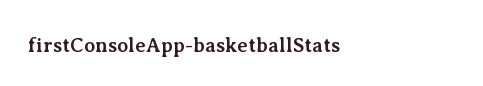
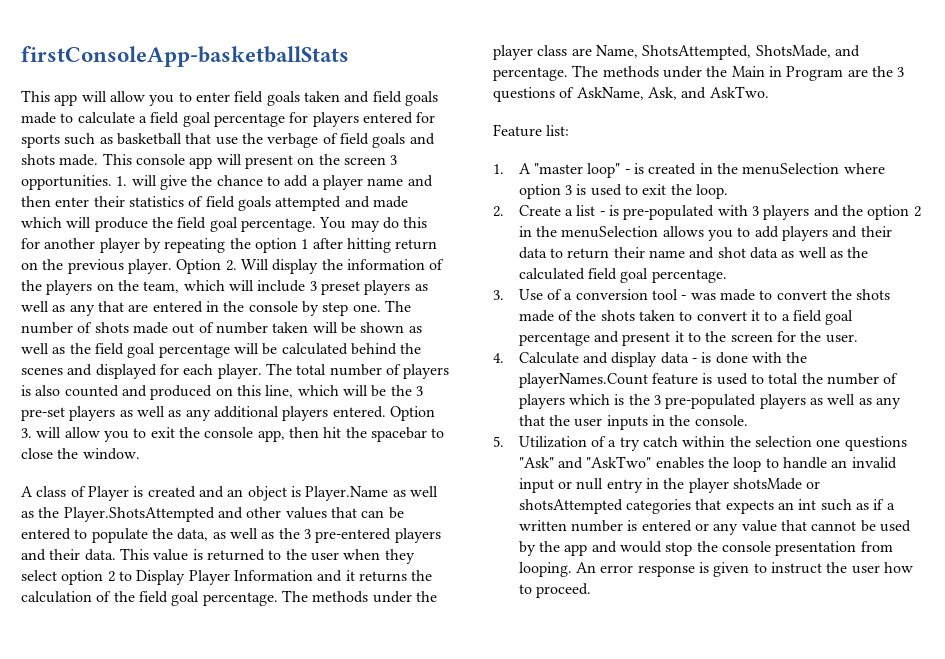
(340, 47) none -> [21,90,438,106] [21,112,436,127] [21,133,435,148] [21,153,398,169] [21,175,433,190] [21,196,408,211] [21,217,428,232] [21,238,438,253] [21,259,445,274] [21,280,428,295] [21,300,411,316] [21,322,422,334] [21,343,422,358] [21,363,450,379] [21,385,423,400] [21,406,435,421] [21,427,445,442] [21,448,140,460] [21,486,438,501] [21,507,404,522] [21,528,441,543] [21,548,415,564] [21,570,433,585] [21,590,437,606] [493,45,860,60] [493,65,905,81] [493,86,769,102] [493,124,570,137] [493,163,885,178] [518,184,729,199] [493,205,921,220] [518,226,892,241] [518,247,869,259] [518,268,727,283] [493,289,891,301] [518,310,854,325] [518,331,858,346] [493,352,808,367] [518,373,899,388] [518,394,902,409] [518,415,748,430] [493,436,907,451] [518,456,897,472] [518,478,821,493] [518,499,895,514] [518,520,912,535] [518,541,893,556] [518,562,914,577] [518,583,592,598] // This app will allow you to enter field goals taken and field goals made to calculate a field goal percentage for players entered for sports such as basketball that use the verbage of field goals and shots made. This console app will present on the screen 3 opportunities. 1. will give the chance to add a player name and then enter their statistics of field goals attempted and made which will produce the field goal percentage. You may do this for another player by repeating the option 1 after hitting return on the previous player. Option 2. Will display the information of the players on the team, which will include 3 preset players as well as any that are entered in the console by step one. The number of shots made out of number taken will be shown as well as the field goal percentage will be calculated behind the scenes and displayed for each player. The total number of players is also counted and produced on this line, which will be the 3 pre-set players as well as any additional players entered. Option 3. will allow you to exit the console app, then hit the spacebar to close the window. // A class of Player is created and an object is Player.Name as well as the Player.ShotsAttempted and other values that can be entered to populate the data, as well as the 3 pre-entered players and their data. This value is returned to the user when they select option 2 to Display Player Information and it returns the calculation of the field goal percentage. The methods under the player class are Name, ShotsAttempted, ShotsMade, and percentage. The methods under the Main in Program are the 3 questions of AskName, Ask, and AskTwo. // Feature list: // 1. A "master loop" - is created in the menuSelection where option 3 is used to exit the loop. // 2. Create a list - is pre-populated with 3 players and the option 2 in the menuSelection allows you to add players and their data to return their name and shot data as well as the calculated field goal percentage. // 3. Use of a conversion tool - was made to convert the shots made of the shots taken to convert it to a field goal percentage and present it to the screen for the user. // 4. Calculate and display data - is done with the playerNames.Count feature is used to total the number of players which is the 3 pre-populated players as well as any that the user inputs in the console. // 5. Utilization of a try catch within the selection one questions "Ask" and "AskTwo" enables the loop to handle an invalid input or null entry in the player shotsMade or shotsAttempted categories that expects an int such as if a written number is entered or any value that cannot be used by the app and would stop the console presentation from looping. An error response is given to instruct the user how to proceed.

